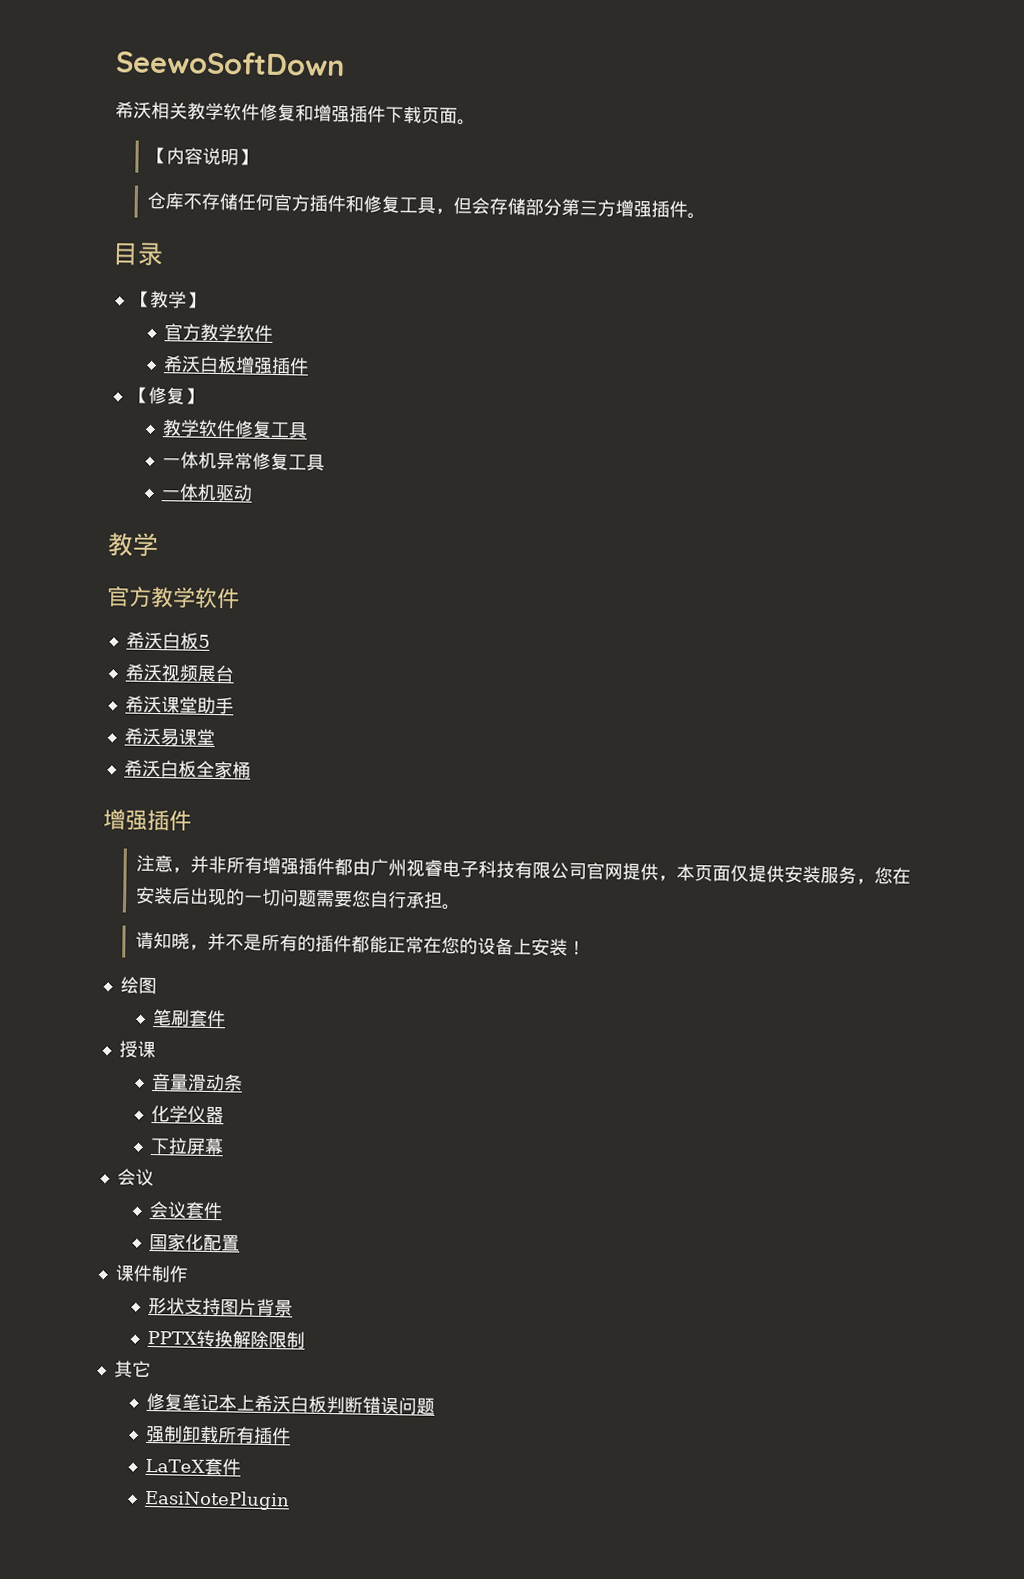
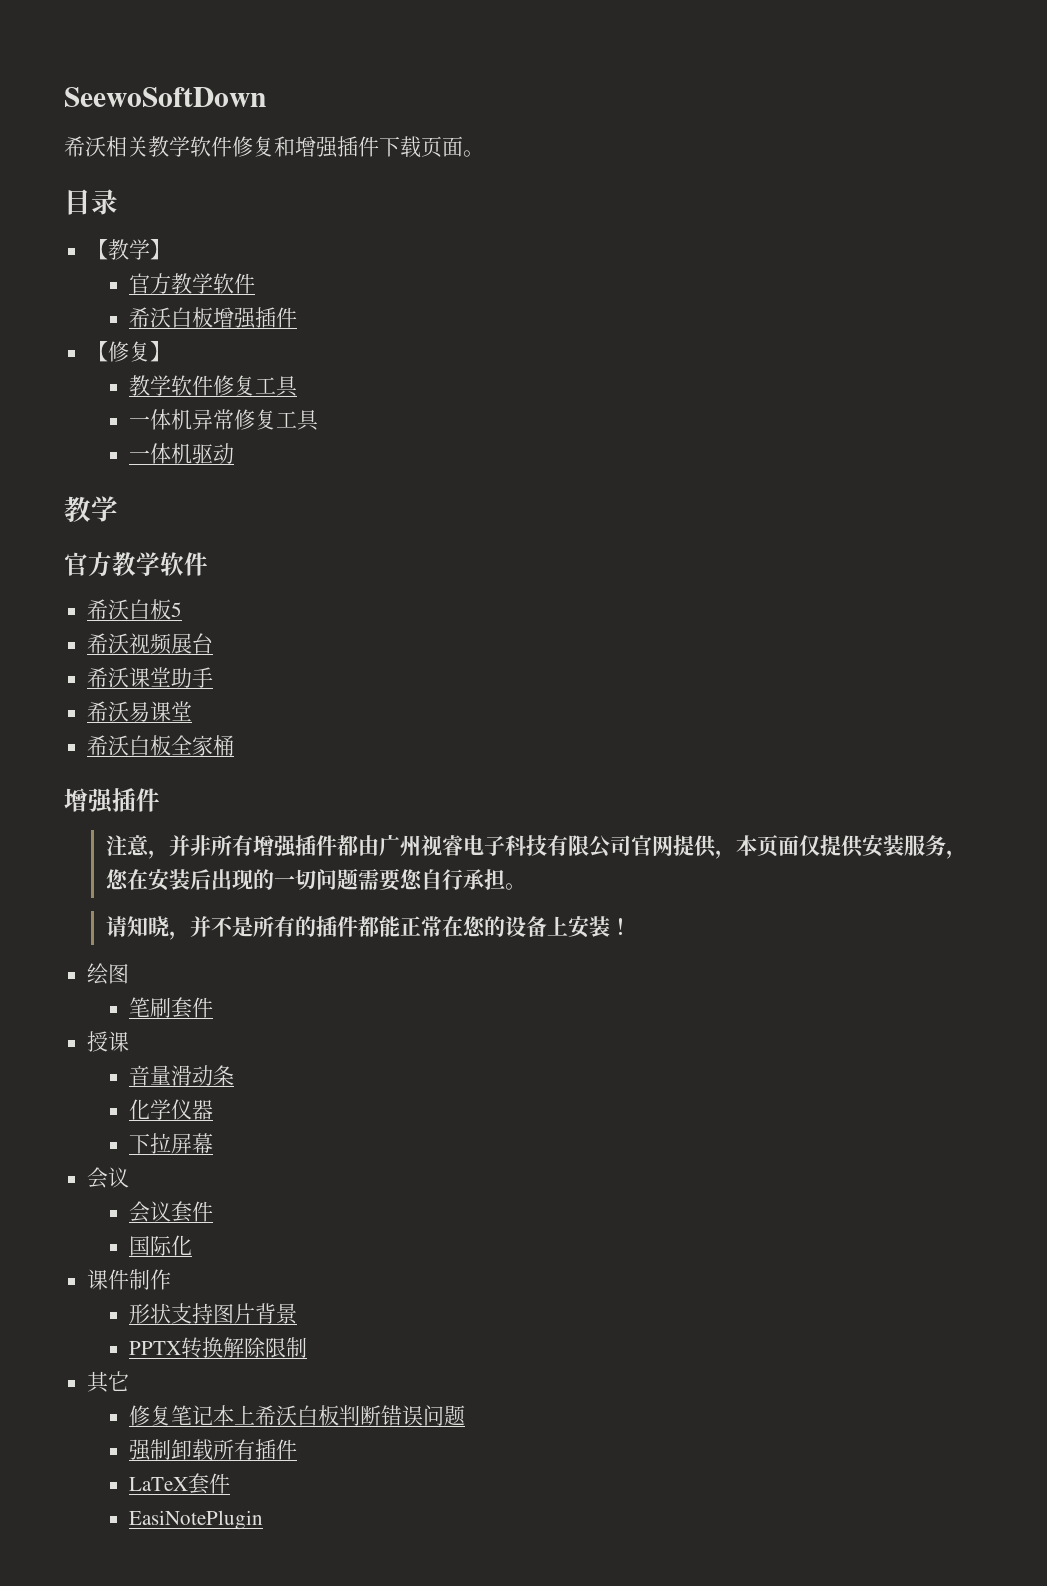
[147,146,257,166] [146,191,706,220] // 【内容说明】 // 仓库不存储任何官方插件和修复工具，但会存储部分第三方增强插件。 -> (484, 153) none
[167,1233,241,1252] 家化配置 -> [149,1235,192,1256] 际化

